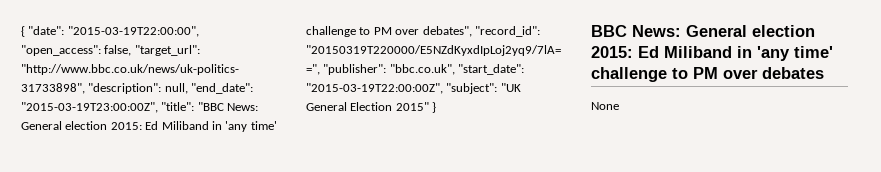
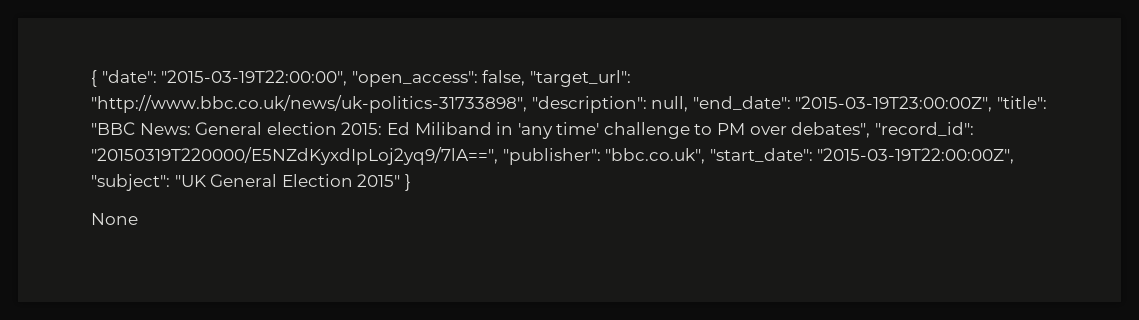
[591,25,815,37] [591,46,833,61] [591,67,824,82] // BBC News: General election 2015: Ed Miliband in 'any time' challenge to PM over debates -> (411, 182) none

